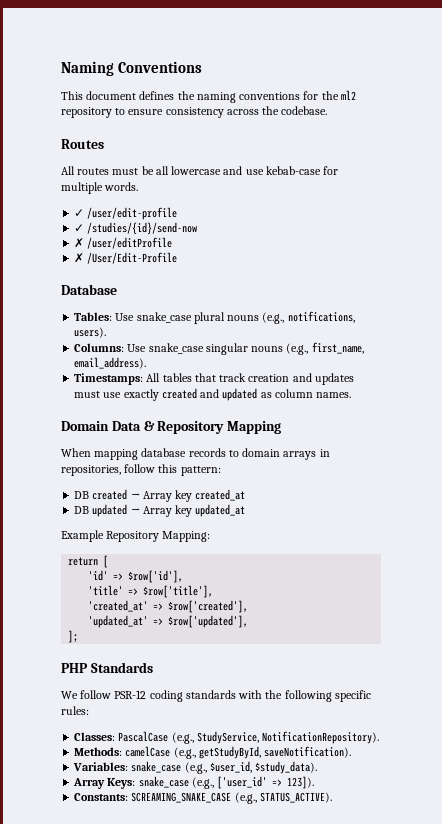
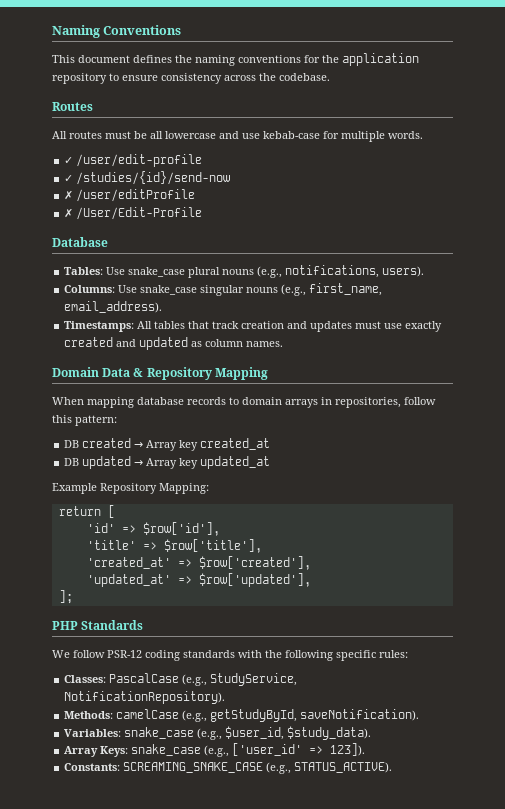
[340,90,356,100] ml2 -> [342,53,419,66] application

